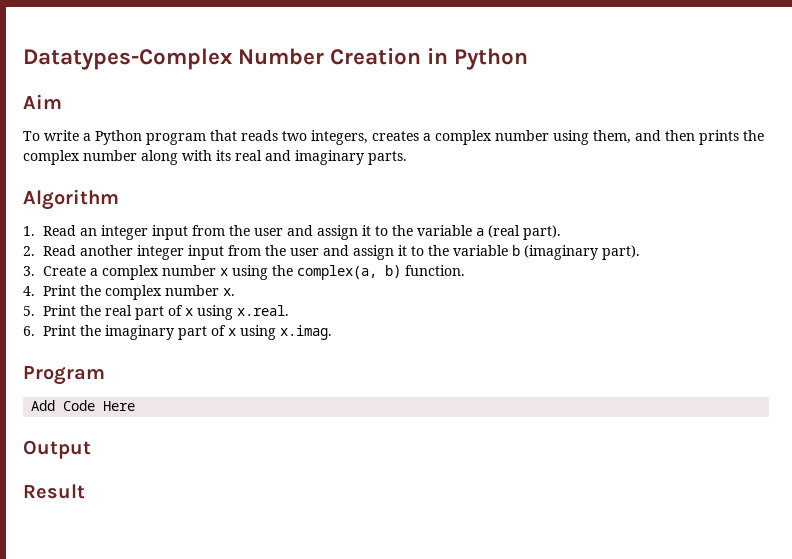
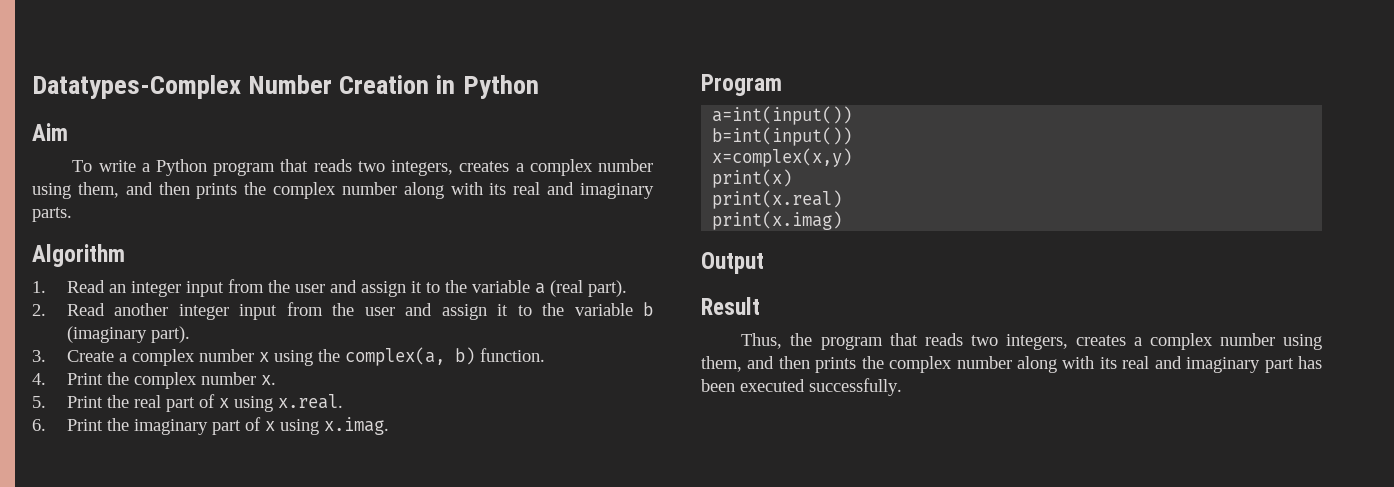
[31,400,136,411] [23,440,91,459] [23,484,85,499] Add Code Here // Output // Result -> [712,106,853,125] [712,127,853,146] [712,148,853,167] [712,169,793,188] [712,190,843,209] [712,211,843,230] [701,252,764,274] [701,297,760,315] [741,333,1322,350] [701,356,1322,373] [701,378,902,396] a=int(input()) // b=int(input()) // x=complex(x,y) // print(x) // print(x.real) // print(x.imag) // Output // Result // Thus, the program that reads two integers, creates a complex number using them, and then prints the complex number along with its real and imaginary part has been executed successfully.

